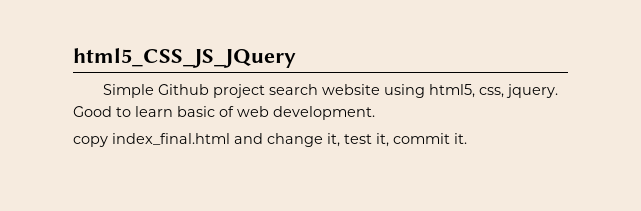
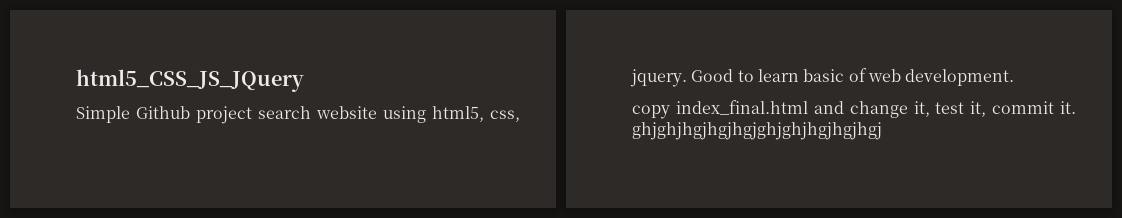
(467, 138) none -> [632,122,882,140] ghjghjhgjhgjhgjghjghjhgjhgjhgj

